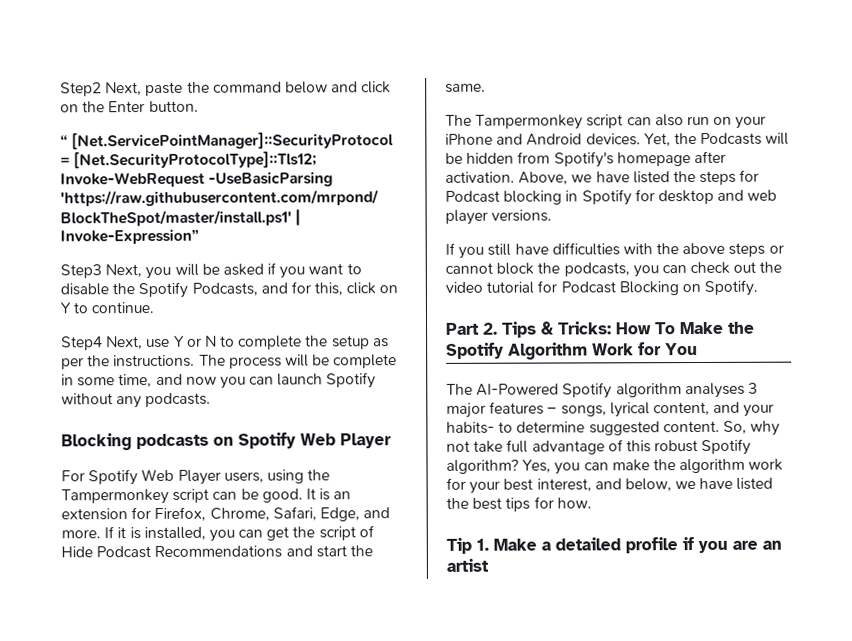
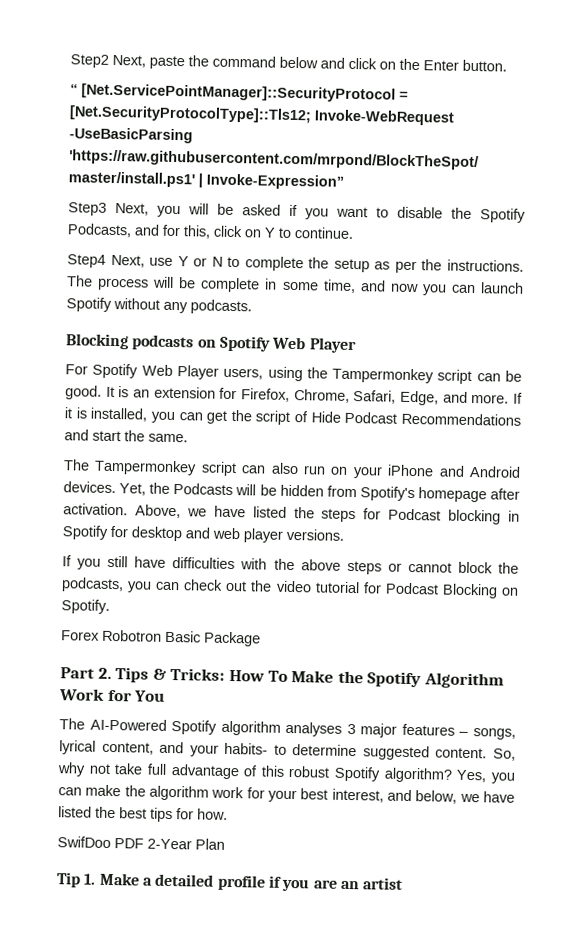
(759, 287) none -> [61,629,261,647] // Forex Robotron Basic Package
(592, 503) none -> [57,836,225,850] // SwifDoo PDF 2-Year Plan

